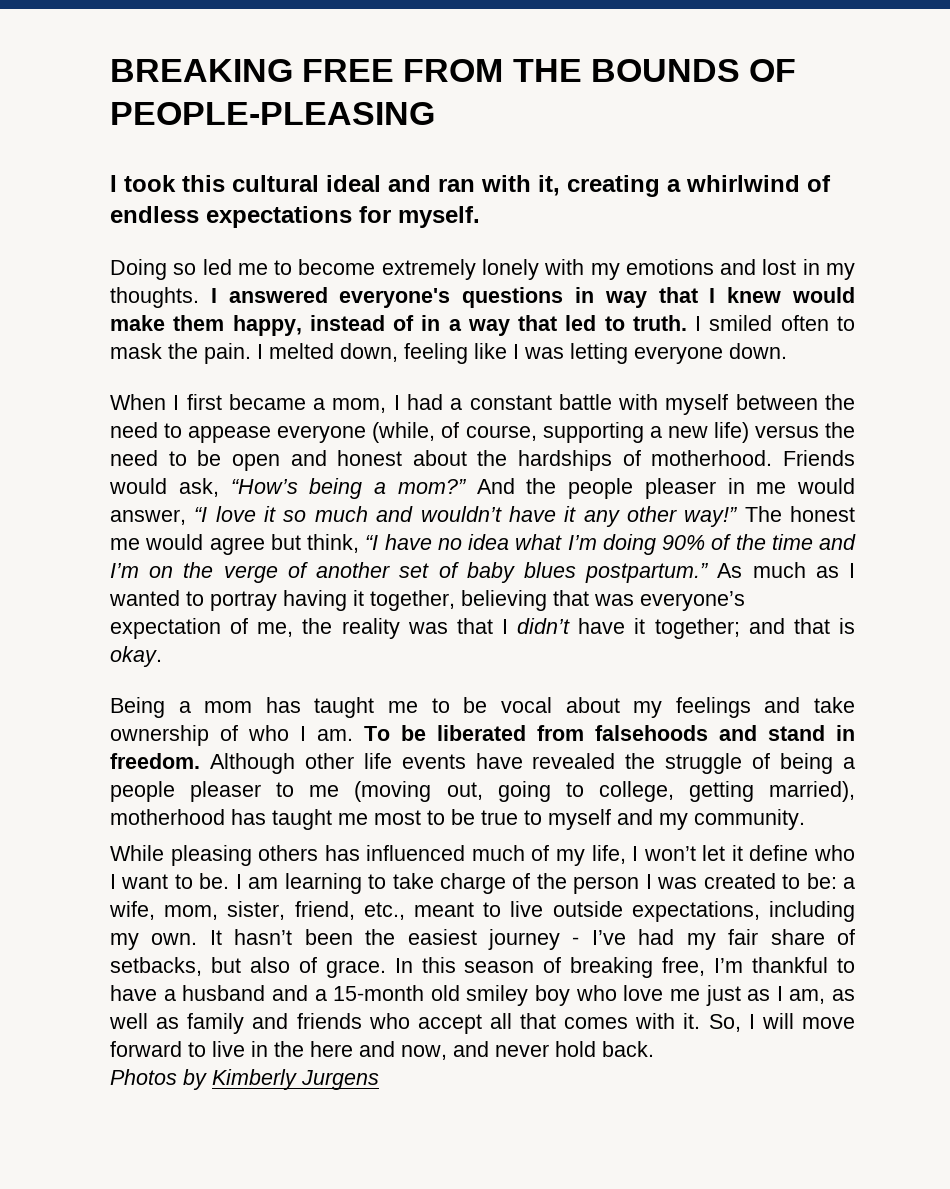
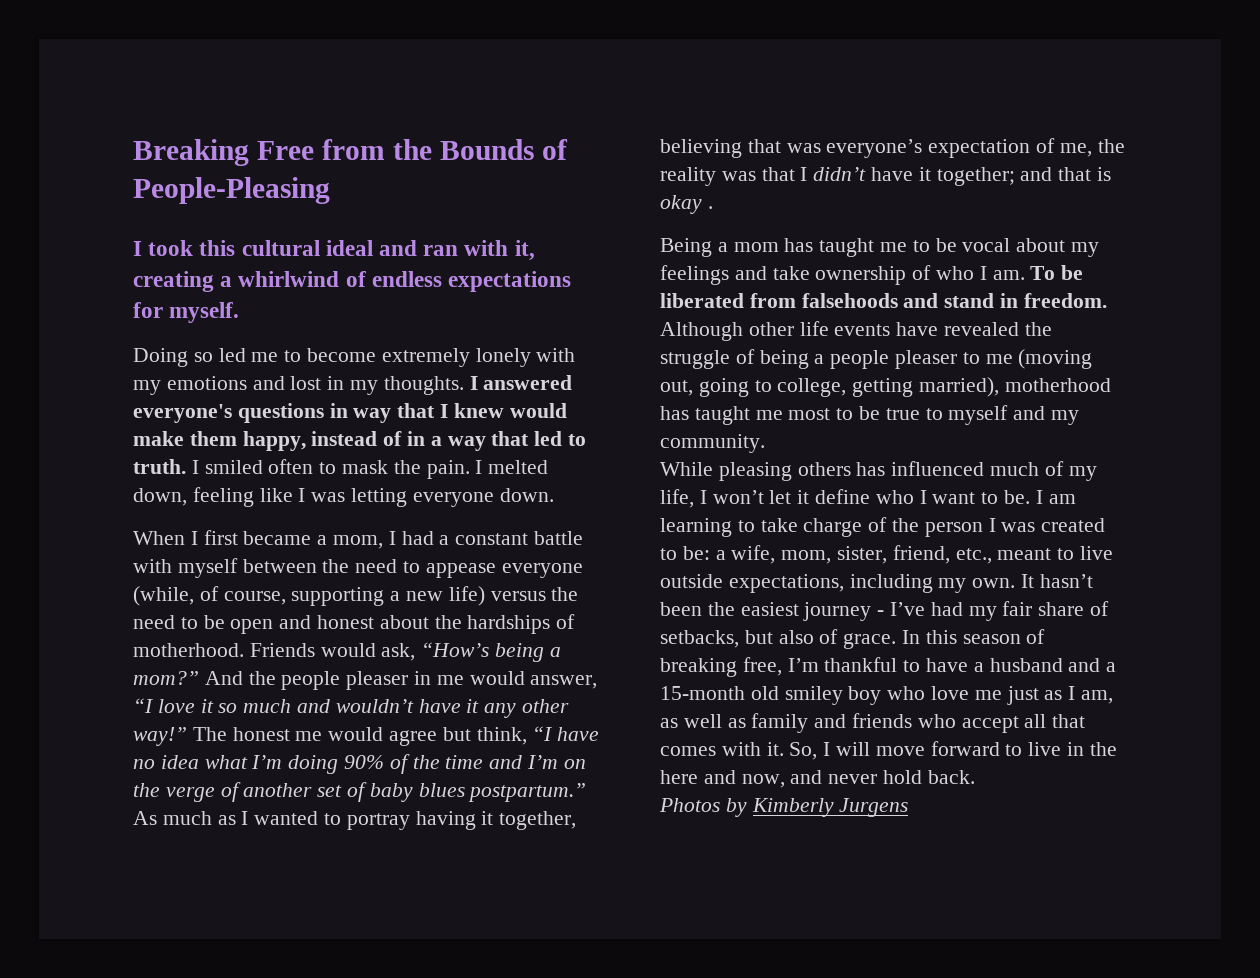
[110,59,796,82] [110,102,435,125] BREAKING FREE FROM THE BOUNDS OF PEOPLE-PLEASING -> [133,139,568,166] [133,177,330,204] Breaking Free from the Bounds of People-Pleasing
[110,646,162,667] okay. -> [660,195,713,214] okay .

